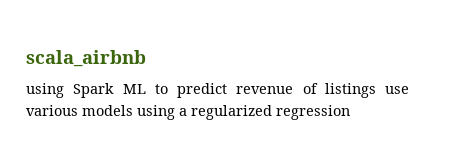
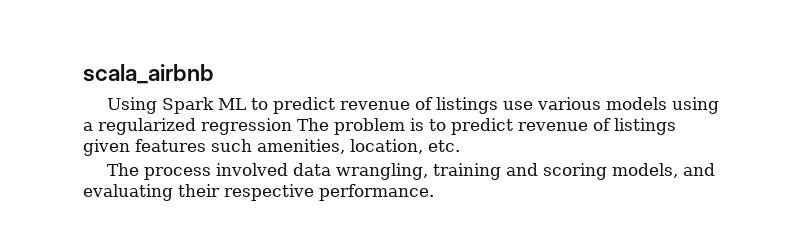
[26,83,64,98] using -> [107,97,158,114] Using
(350, 112) none -> [297,118,676,135] [83,139,460,156] [107,163,716,180] [83,184,434,201] The problem is to predict revenue of listings given features such amenities, location, etc. // The process involved data wrangling, training and scoring models, and evaluating their respective performance.

